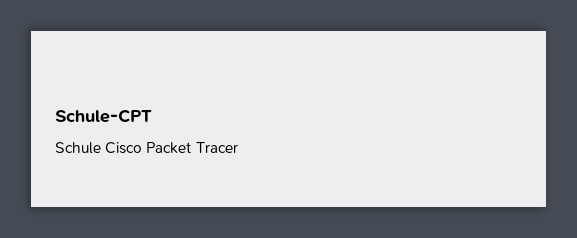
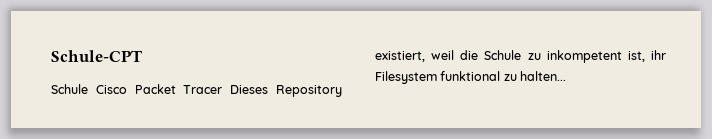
(238, 147) none -> [230,85,342,97] [375,50,666,63] [375,71,567,84] Dieses Repository existiert, weil die Schule zu inkompetent ist, ihr Filesystem funktional zu halten...

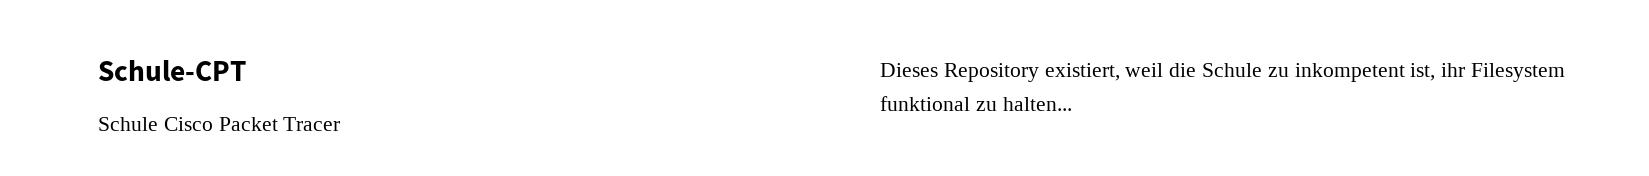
(223, 89) none -> (341, 124) //

